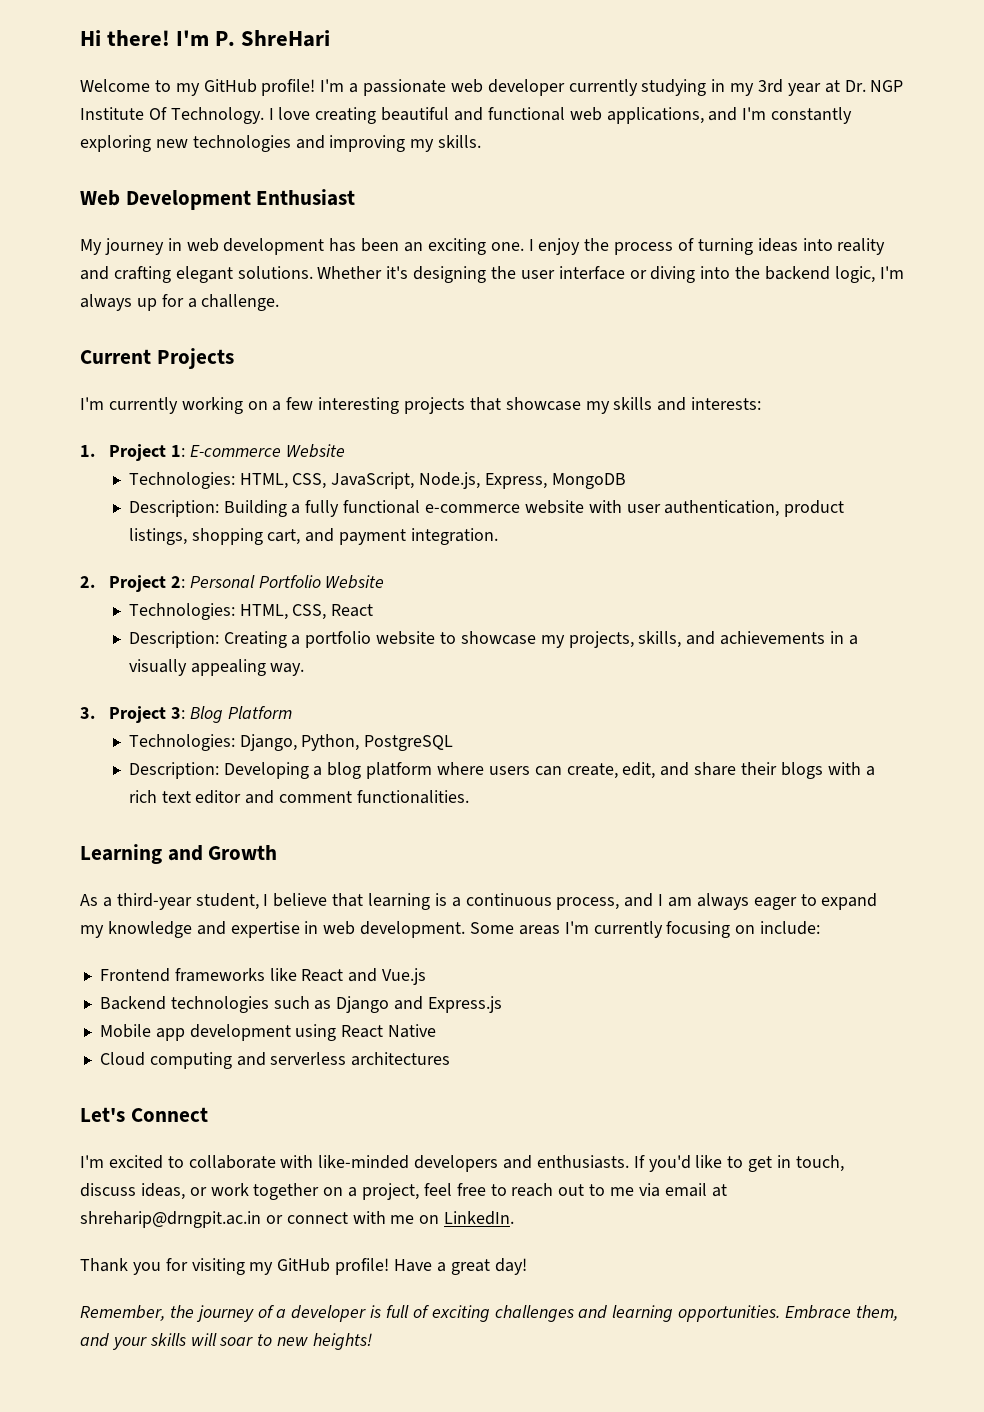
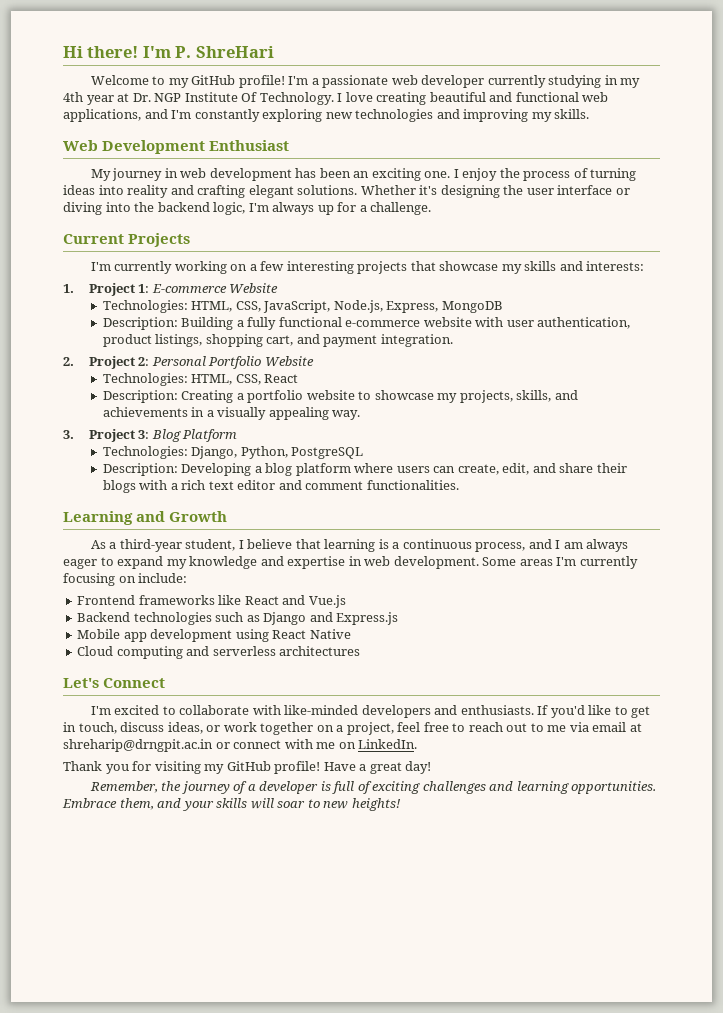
[758,79,784,93] 3rd -> [63,92,83,102] 4th

